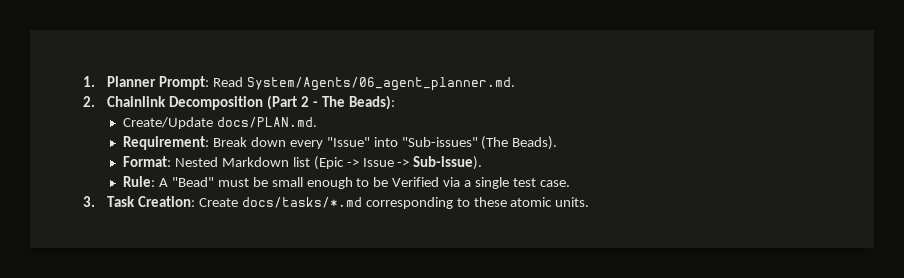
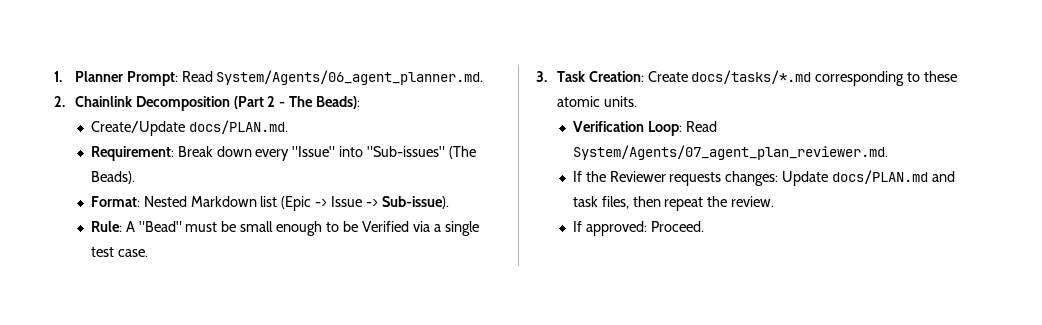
(590, 202) none -> [572,121,717,136] [572,145,888,160] [572,170,956,186] [572,196,775,211] [572,221,704,236] // Verification Loop: Read System/Agents/07_agent_plan_reviewer.md. // If the Reviewer requests changes: Update docs/PLAN.md and task files, then repeat the review. // If approved: Proceed.

